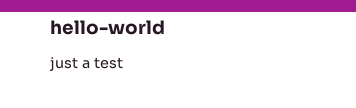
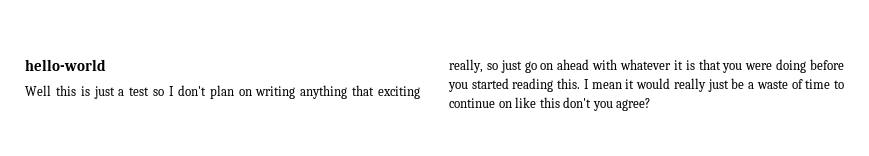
[49,57,123,71] just a test -> [25,85,420,99] [449,59,844,73] [448,78,845,92] [449,97,651,111] Well this is just a test so I don't plan on writing anything that exciting really, so just go on ahead with whatever it is that you were doing before you started reading this. I mean it would really just be a waste of time to continue on like this don't you agree?

